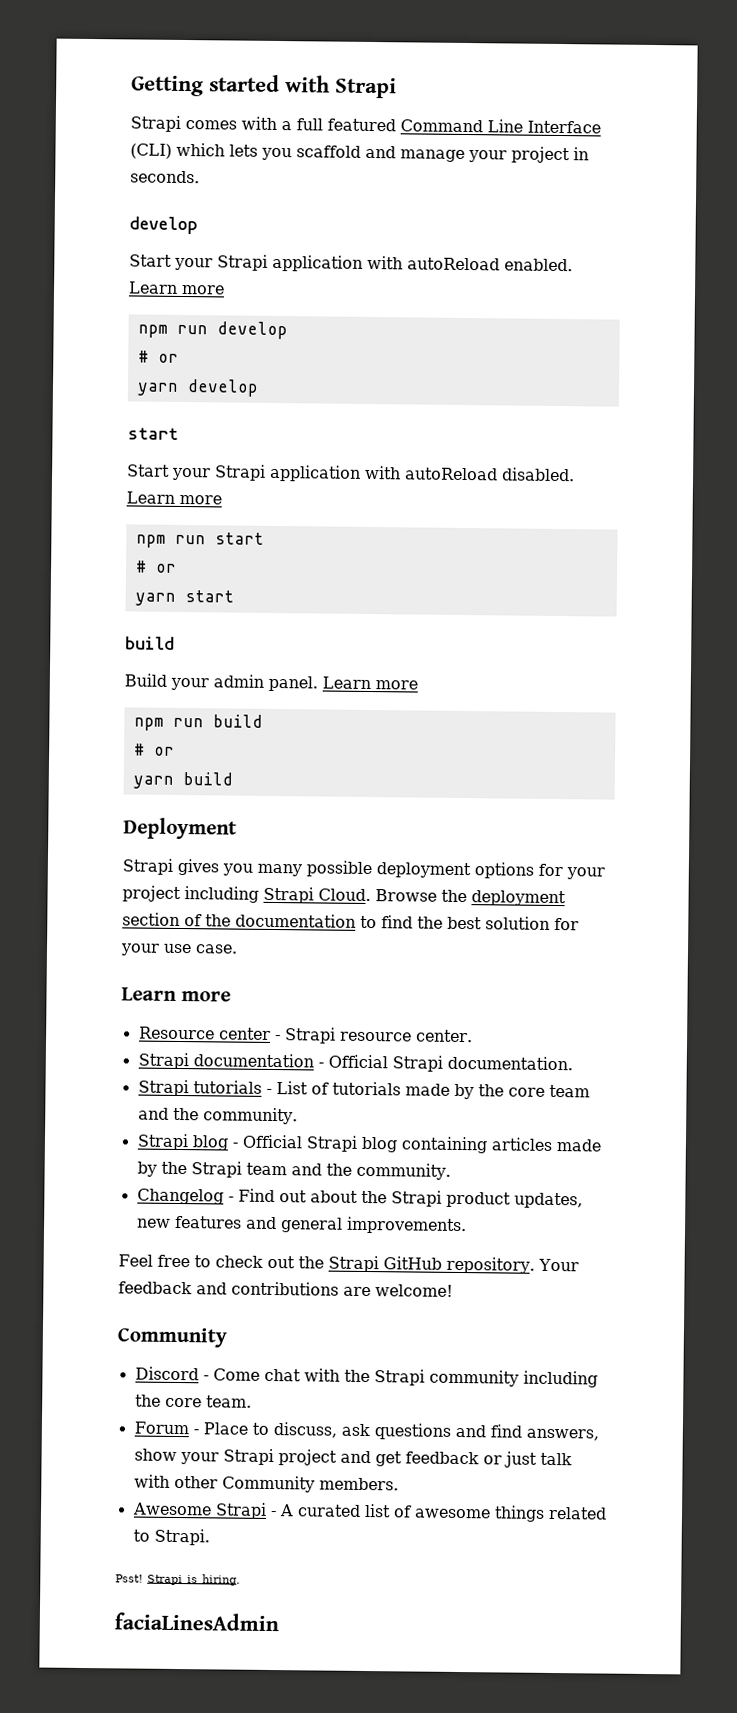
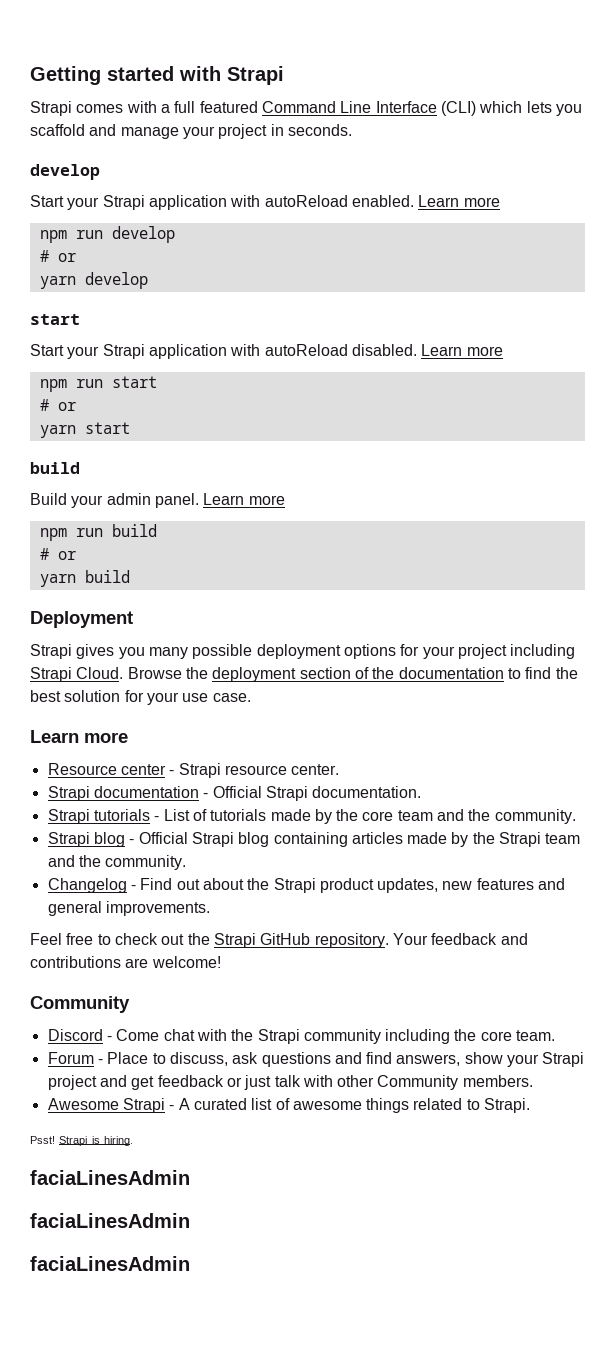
(279, 1622) none -> [30,1213,190,1228] [30,1256,190,1271] // faciaLinesAdmin // faciaLinesAdmin

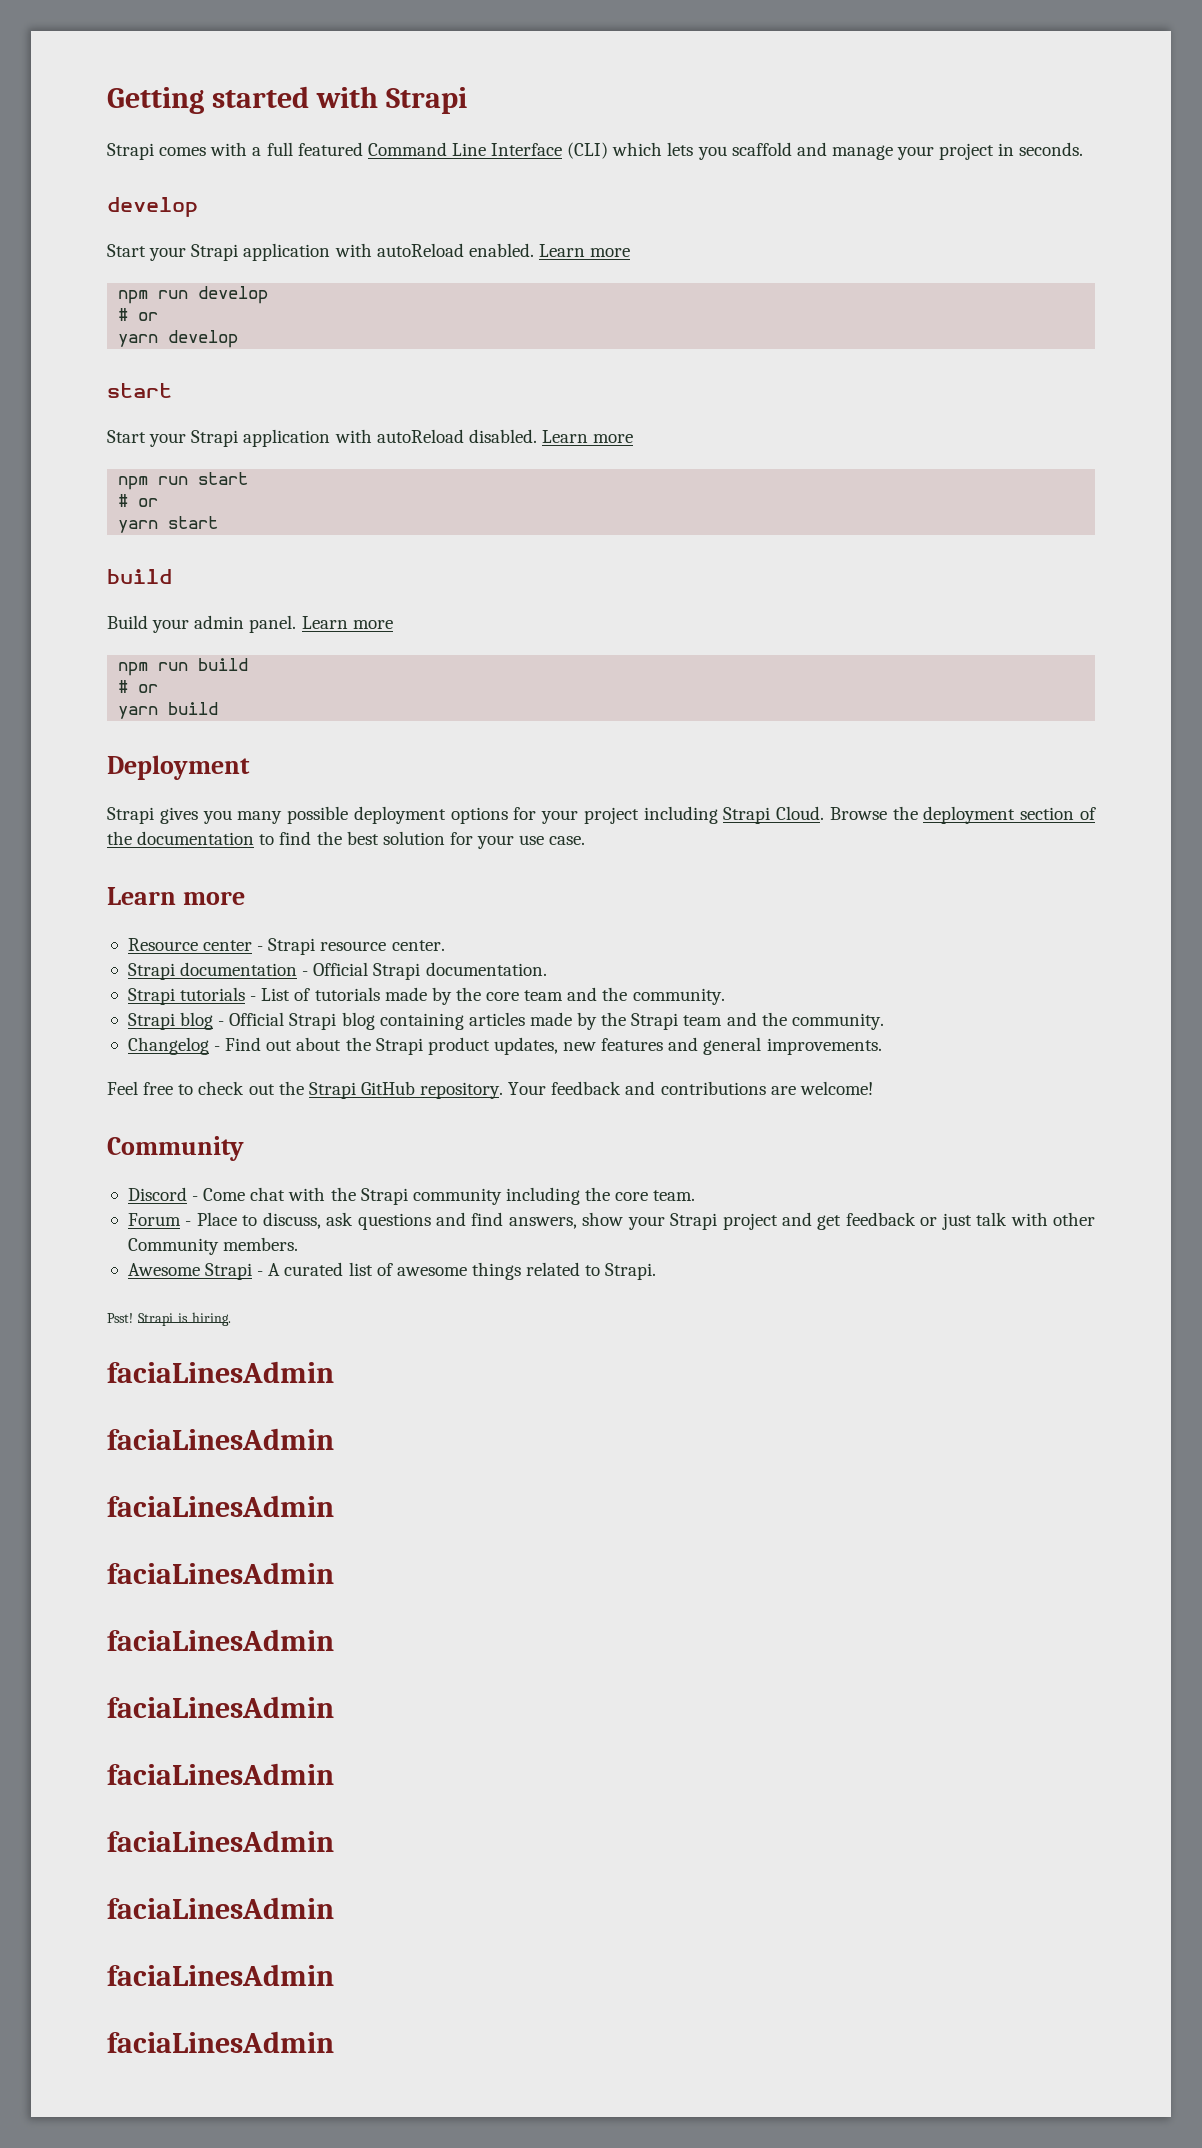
(190, 1263) none -> [107,1562,334,1584] [107,1629,334,1651] [107,1696,334,1718] [107,1763,334,1785] [107,1830,334,1852] [107,1897,334,1919] [107,1964,334,1986] [107,2031,334,2053] // faciaLinesAdmin // faciaLinesAdmin // faciaLinesAdmin // faciaLinesAdmin // faciaLinesAdmin // faciaLinesAdmin // faciaLinesAdmin // faciaLinesAdmin

